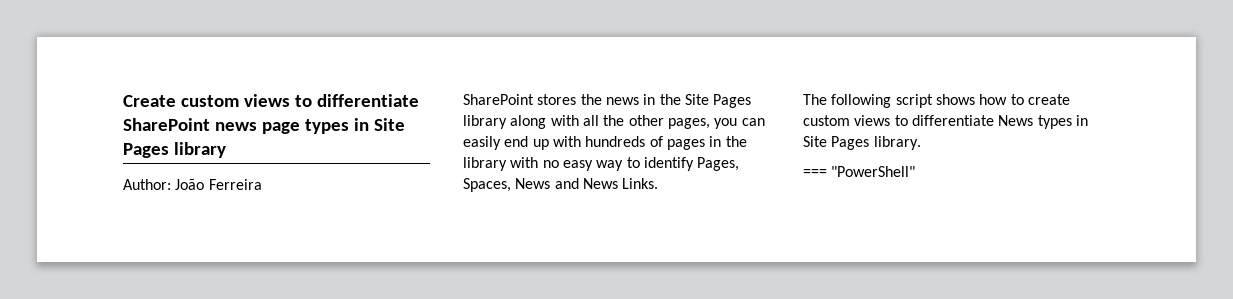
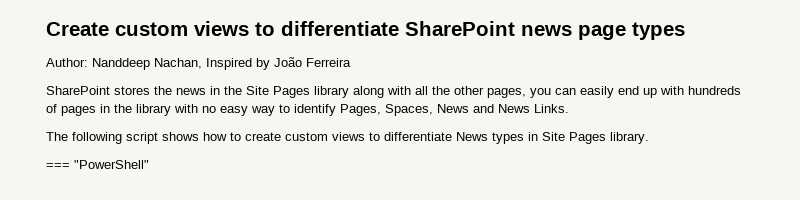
[353,118,405,131] [123,142,226,158] [123,179,171,190] in Site Pages library // Author: -> [46,58,270,70] // Author: Nanddeep Nachan, Inspired by

